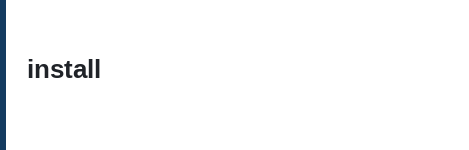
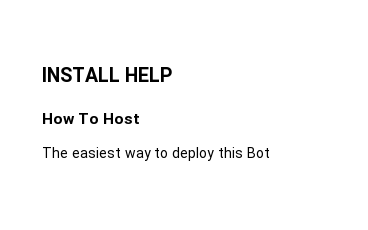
[27,59,101,78] install -> [42,67,173,82] [42,113,141,124] [42,147,270,161] INSTALL HELP // How To Host // The easiest way to deploy this Bot

